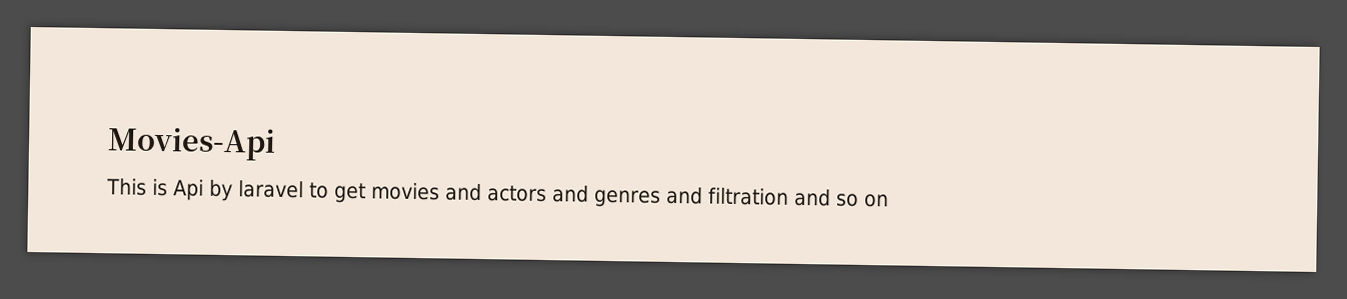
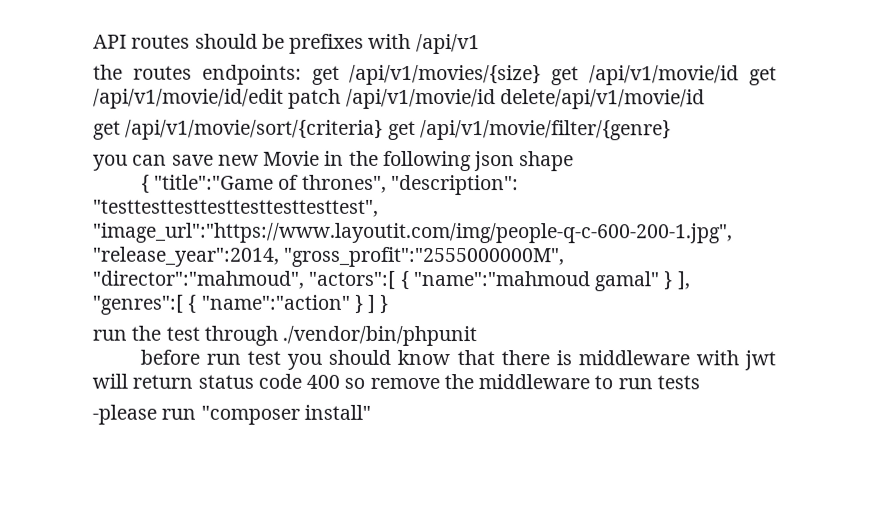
[107,126,276,161] [106,178,889,208] Movies-Api // This is Api by laravel to get movies and actors and genres and filtration and so on -> [93,33,480,55] [93,64,777,86] [93,88,705,110] [93,119,671,141] [93,150,575,172] [140,174,519,196] [93,199,379,217] [93,222,733,244] [92,246,566,268] [92,270,690,292] [92,294,389,315] [92,325,478,347] [139,349,776,371] [92,373,700,390] [92,404,371,425] API routes should be prefixes with /api/v1 // the routes endpoints: get /api/v1/movies/{size} get /api/v1/movie/id get /api/v1/movie/id/edit patch /api/v1/movie/id delete/api/v1/movie/id // get /api/v1/movie/sort/{criteria} get /api/v1/movie/filter/{genre} // you can save new Movie in the following json shape // { "title":"Game of thrones", "description": "testtesttesttesttesttesttesttest", "image_url":"https://www.layoutit.com/img/people-q-c-600-200-1.jpg", "release_year":2014, "gross_profit":"2555000000M", "director":"mahmoud", "actors":[ { "name":"mahmoud gamal" } ], "genres":[ { "name":"action" } ] } // run the test through ./vendor/bin/phpunit // before run test you should know that there is middleware with jwt will return status code 400 so remove the middleware to run tests // -please run "composer install"

